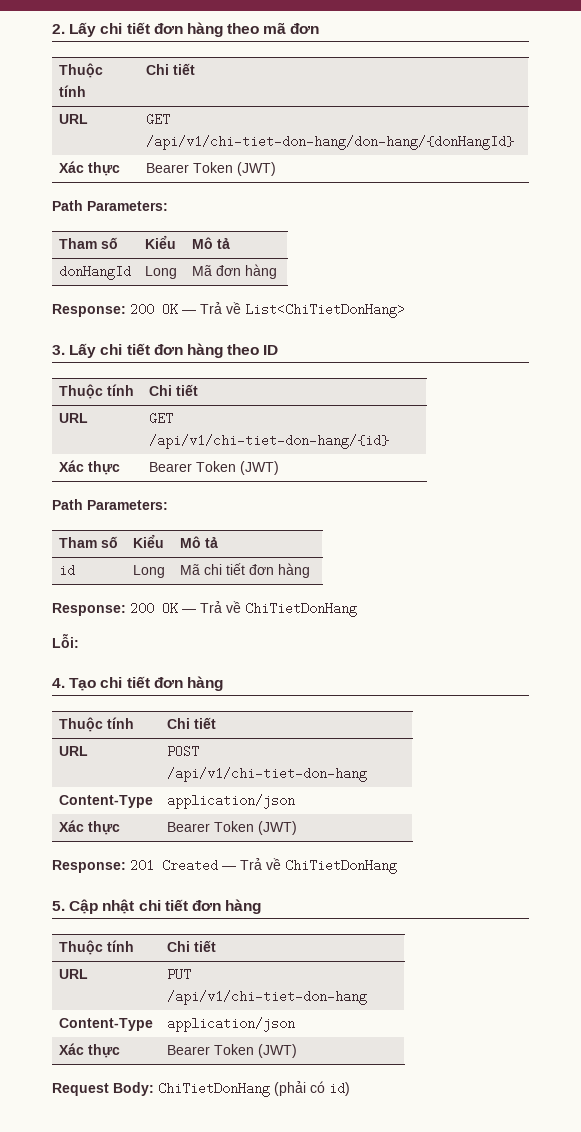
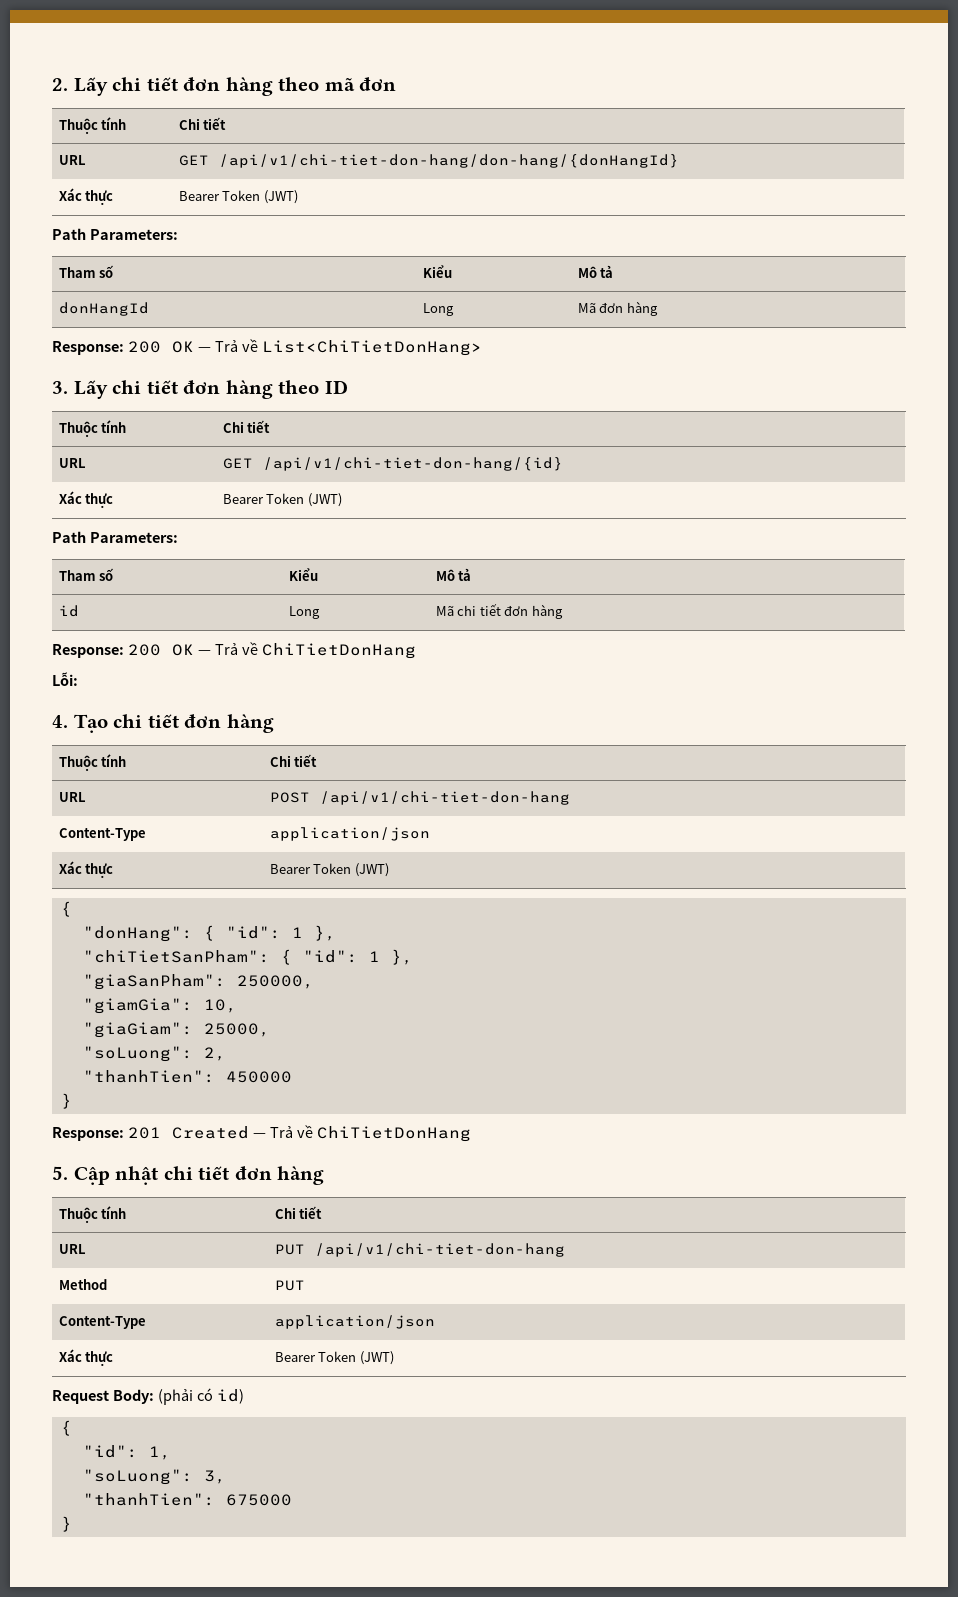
(297, 828) none -> [60,901,72,917] [82,925,336,942] [82,949,413,965] [82,974,314,990] [82,998,237,1014] [82,1022,270,1038] [82,1046,226,1062] [82,1070,292,1083] [60,1093,72,1109] // { // "donHang": { "id": 1 }, // "chiTietSanPham": { "id": 1 }, // "giaSanPham": 250000, // "giamGia": 10, // "giaGiam": 25000, // "soLuong": 2, // "thanhTien": 450000 // }
(367, 997) none -> [58,1279,107,1290] [274,1280,305,1291] // Method | PUT
[158,1082,270,1097] ChiTietDonHang -> (154, 1396) none
(350, 1089) none -> [60,1420,72,1436] [82,1445,171,1460] [82,1469,226,1485] [82,1493,292,1506] [60,1516,72,1532] // { // "id": 1, // "soLuong": 3, // "thanhTien": 675000 // }

